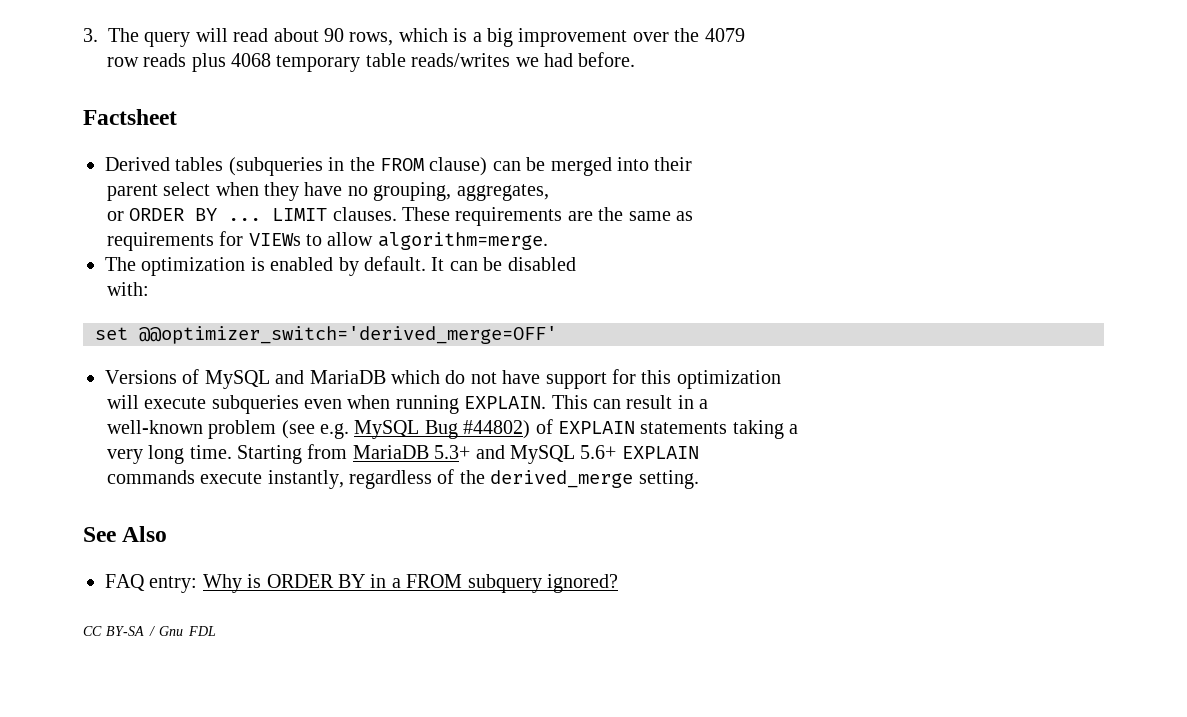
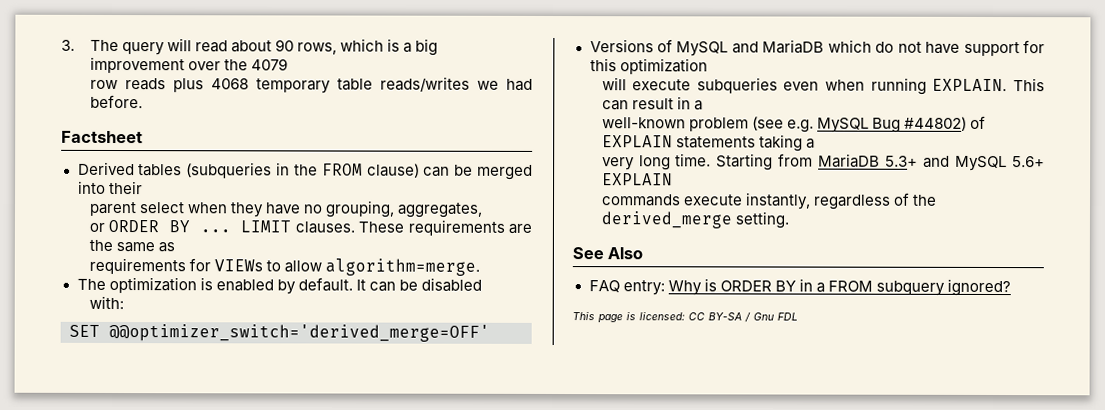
[95,327,128,340] set -> [69,324,100,337] SET
(618, 583) none -> [572,311,686,324] This page is licensed:

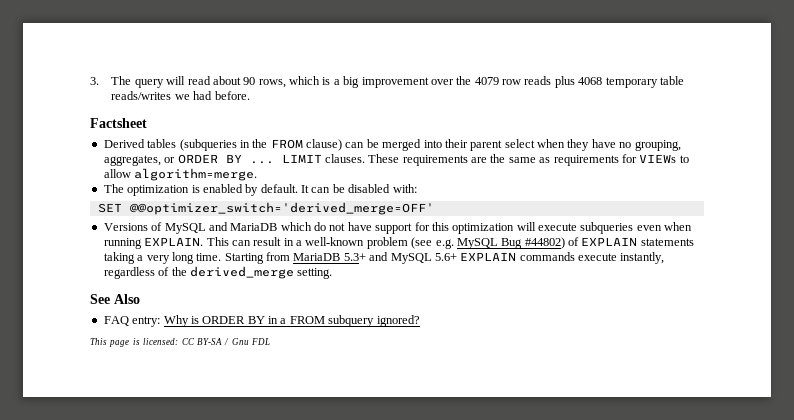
(288, 64) // -> (499, 81) none
(143, 187) // -> (468, 143) none
(483, 210) // -> (161, 160) none
(175, 247) // -> (551, 160) none
(482, 284) // -> (391, 188) none
(708, 66) // -> (515, 228) none
(703, 105) // -> (302, 243) none
(815, 143) // -> (144, 258) none
(673, 179) // -> (517, 256) none

